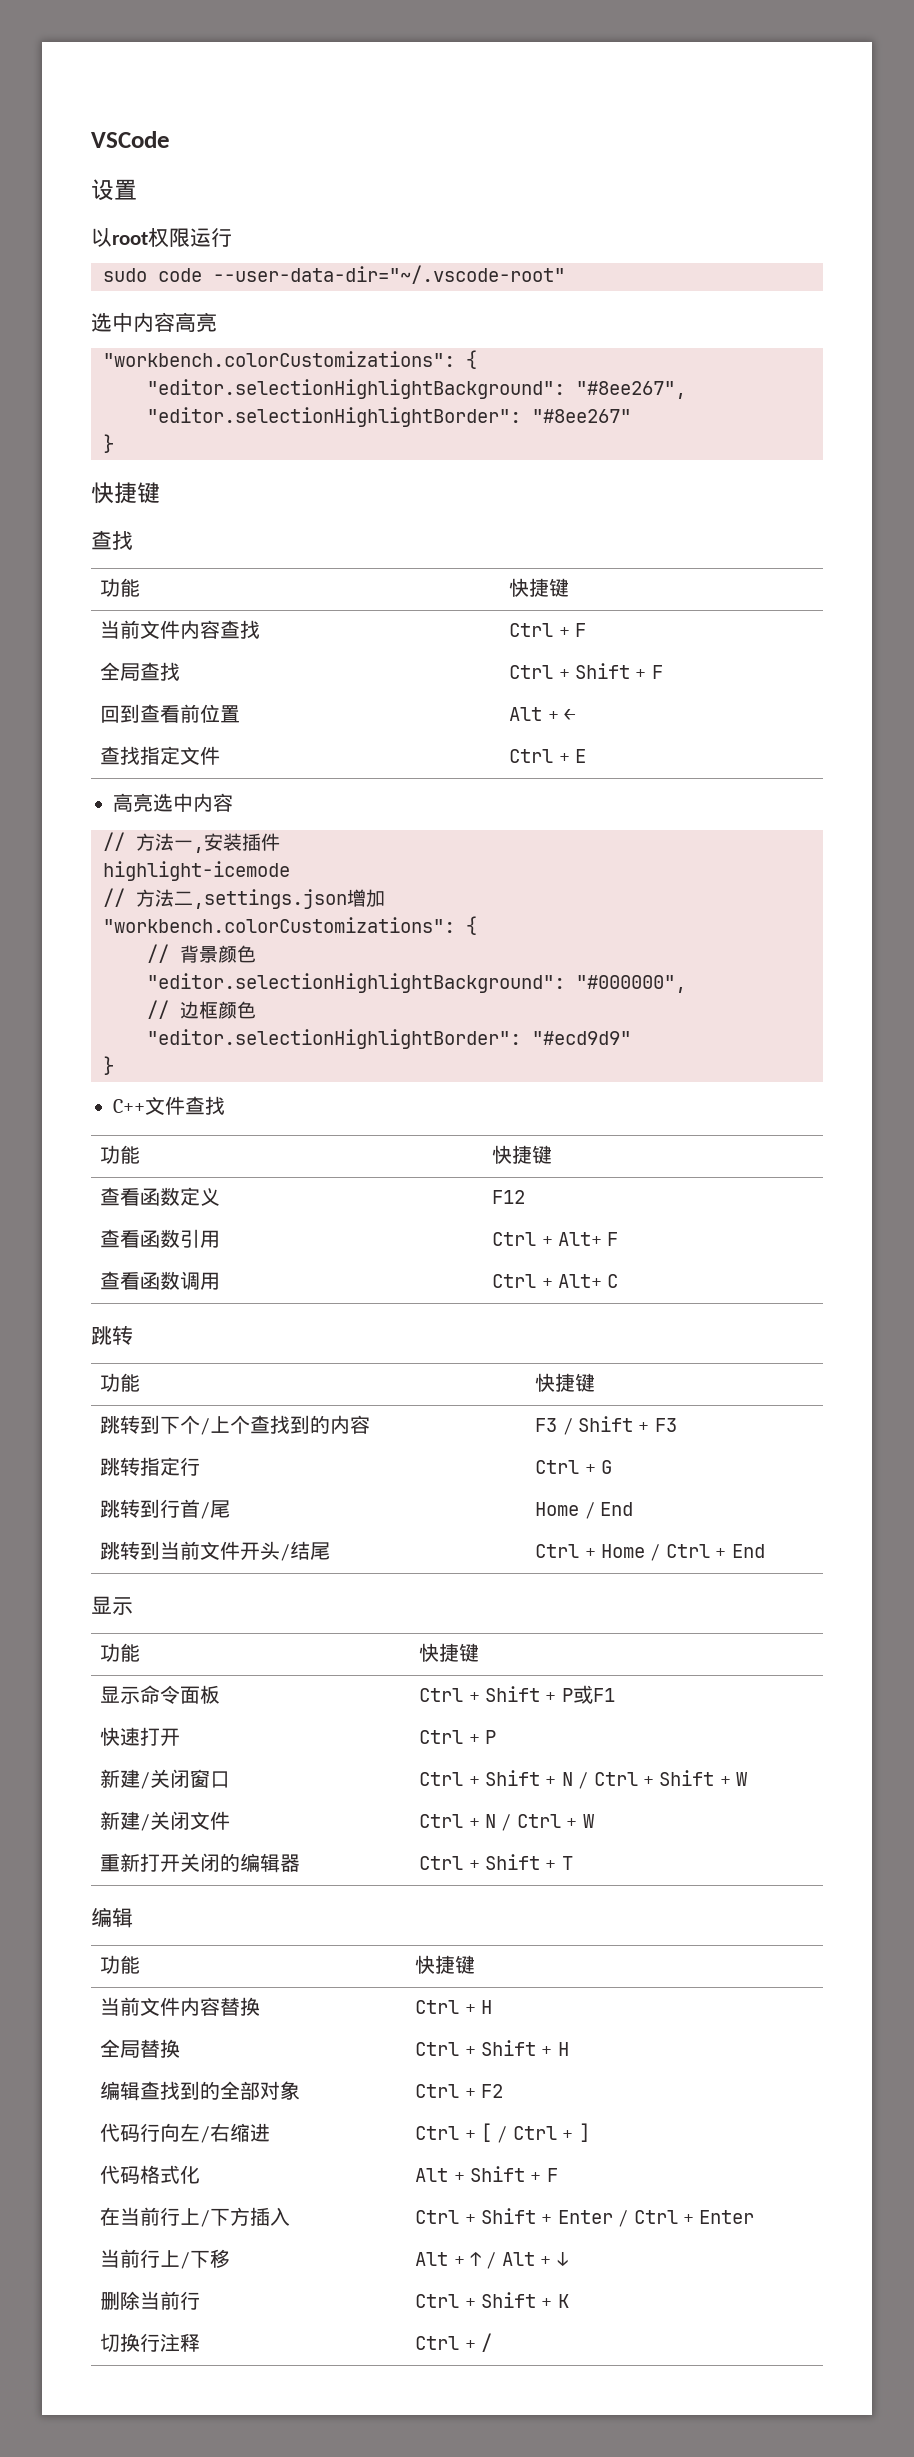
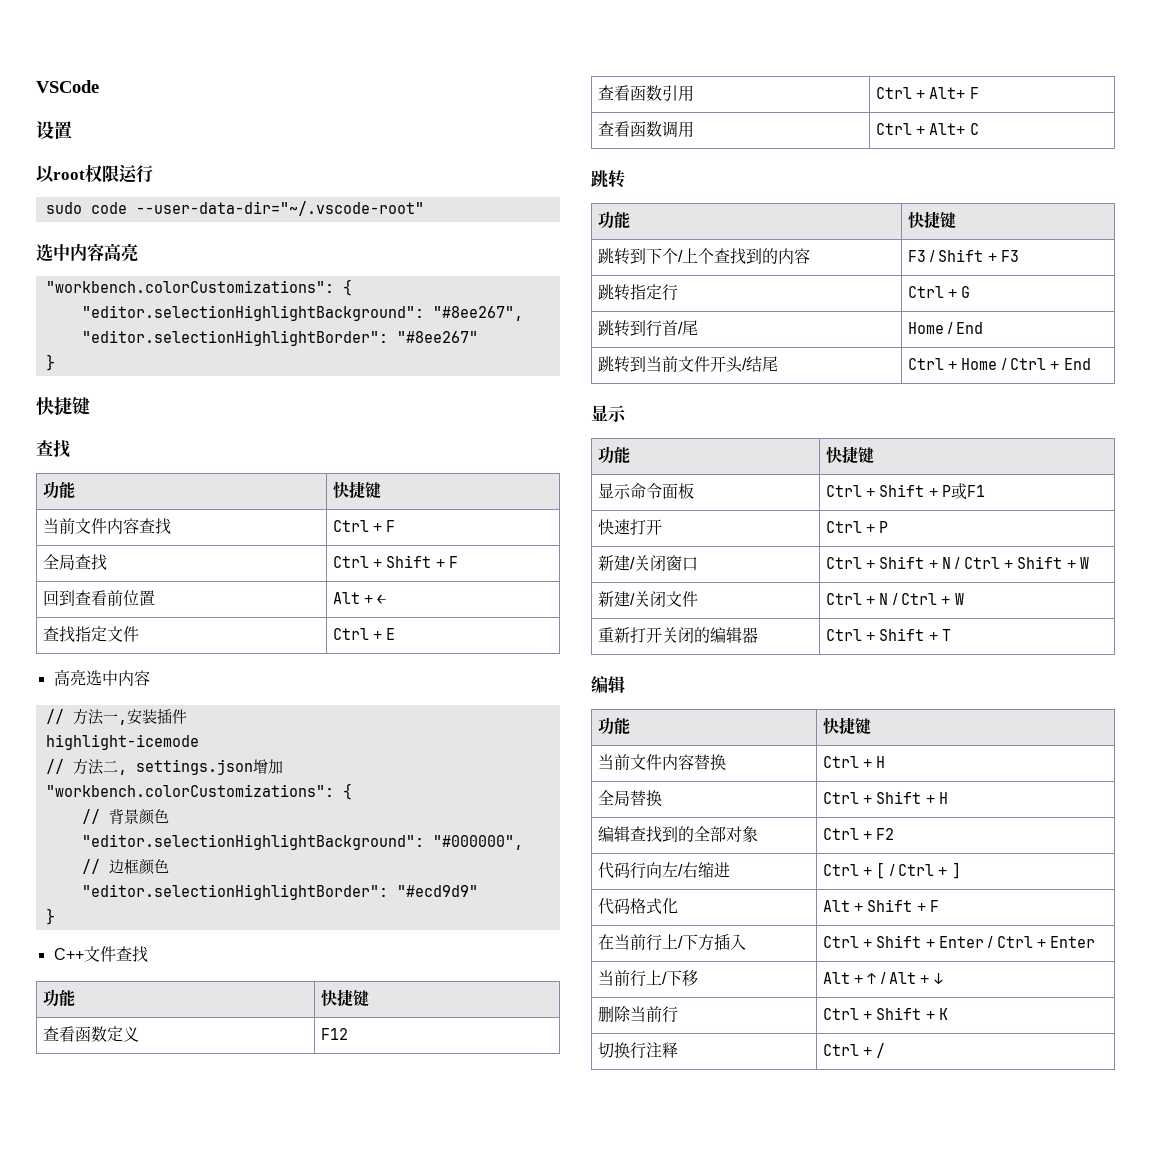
[193,889,347,909] ,settings.json -> [117,759,253,775] , settings.json

